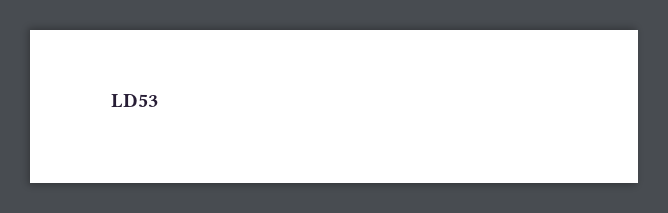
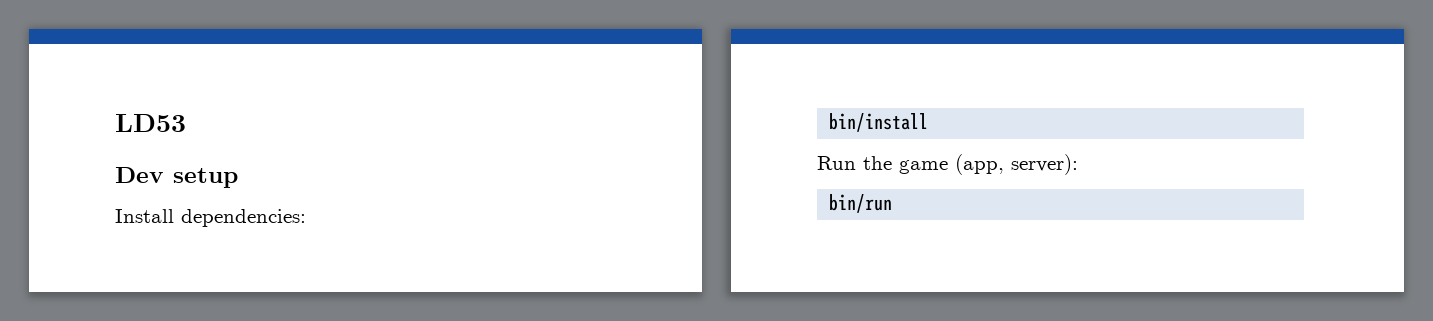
(158, 100) none -> [115,167,238,188] [115,209,306,227] [829,113,929,132] [817,154,1078,175] [829,194,893,213] // Dev setup // Install dependencies: // bin/install // Run the game (app, server): // bin/run

